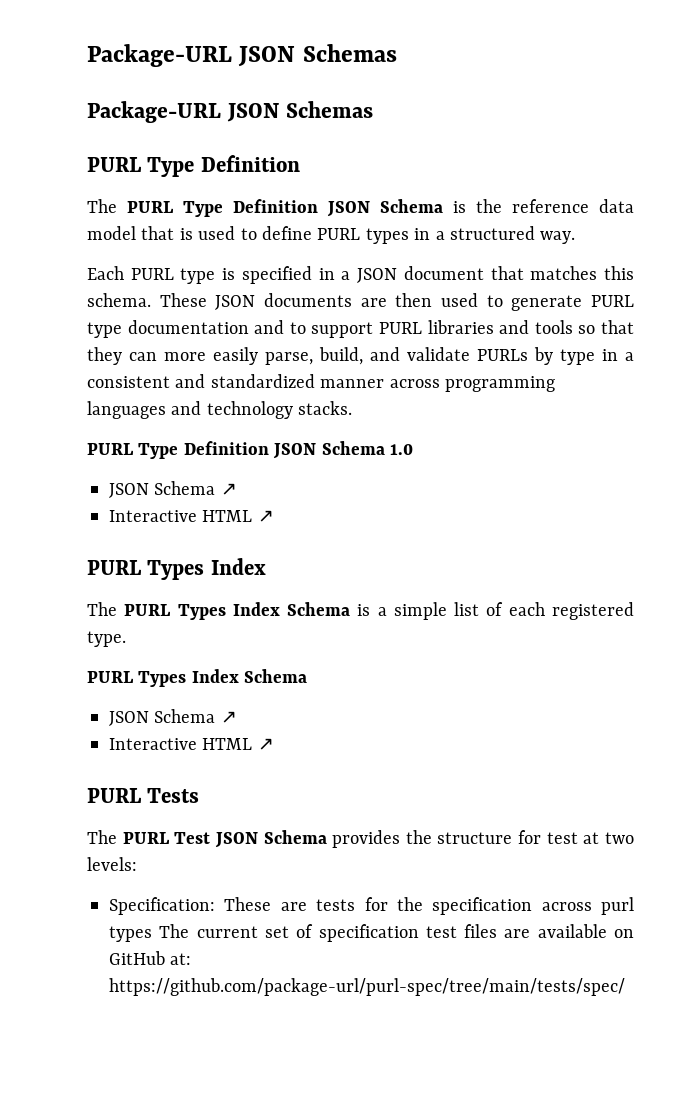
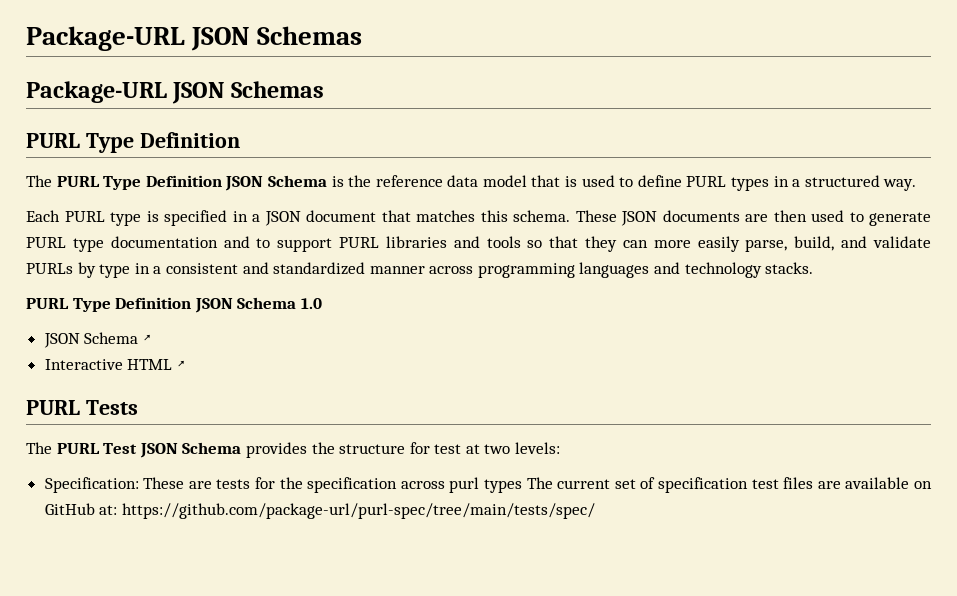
[87,558,266,580] [87,602,634,620] [87,631,126,647] [87,669,308,687] [109,709,237,726] [109,738,274,750] // PURL Types Index // The PURL Types Index Schema is a simple list of each registered type. // PURL Types Index Schema // JSON Schema ↗ // Interactive HTML ↗ -> (184, 365) none

